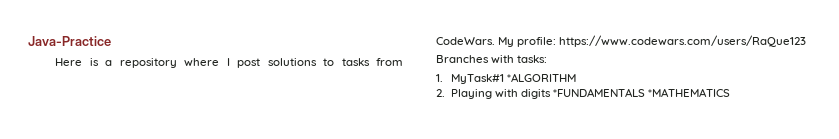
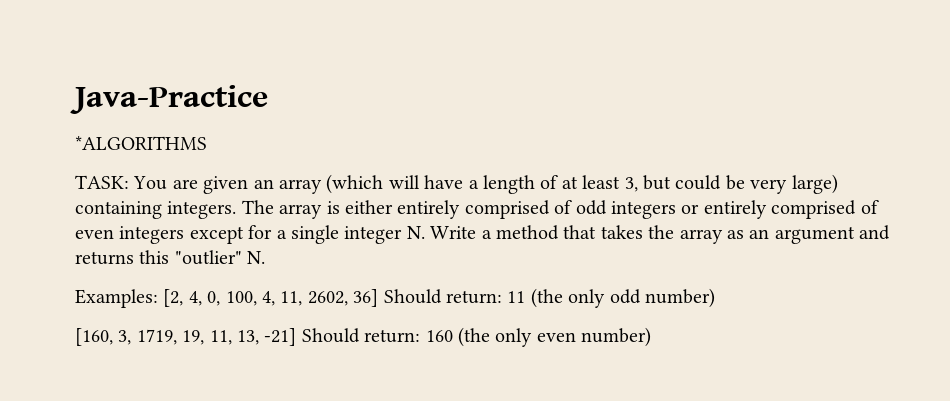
[55,58,403,68] [436,35,807,47] [436,55,548,64] [436,73,577,84] [436,88,731,99] Here is a repository where I post solutions to tasks from CodeWars. My profile: https://www.codewars.com/users/RaQue123 // Branches with tasks: // 1. MyTask#1 *ALGORITHM // 2. Playing with digits *FUNDAMENTALS *MATHEMATICS -> [75,136,207,150] [75,174,838,194] [75,200,879,219] [75,225,891,244] [75,250,266,265] [75,288,715,308] [75,327,652,347] *ALGORITHMS // TASK: You are given an array (which will have a length of at least 3, but could be very large) containing integers. The array is either entirely comprised of odd integers or entirely comprised of even integers except for a single integer N. Write a method that takes the array as an argument and returns this "outlier" N. // Examples: [2, 4, 0, 100, 4, 11, 2602, 36] Should return: 11 (the only odd number) // [160, 3, 1719, 19, 11, 13, -21] Should return: 160 (the only even number)

